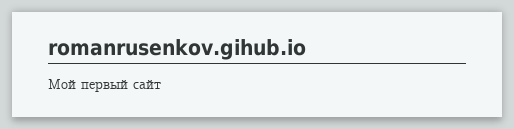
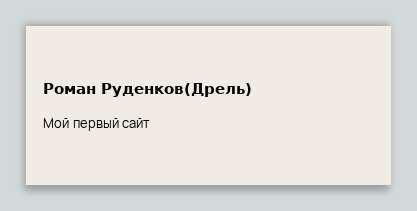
[48,39,306,60] romanrusenkov.gihub.io -> [43,83,252,97] Роман Руденков(Дрель)

